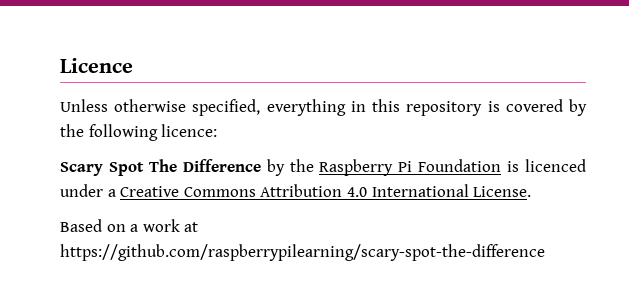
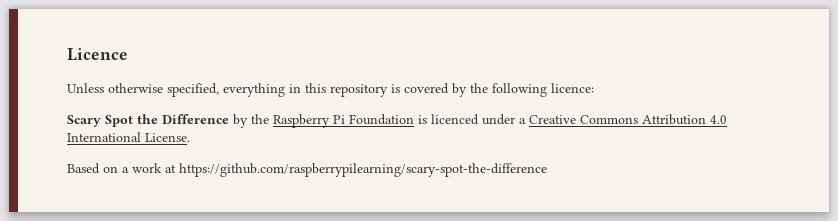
[148,159,177,172] The -> [137,114,158,124] the

